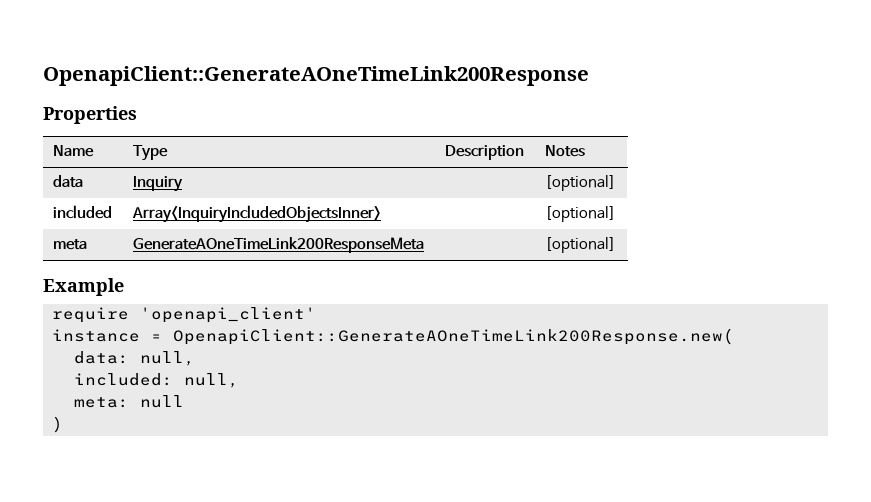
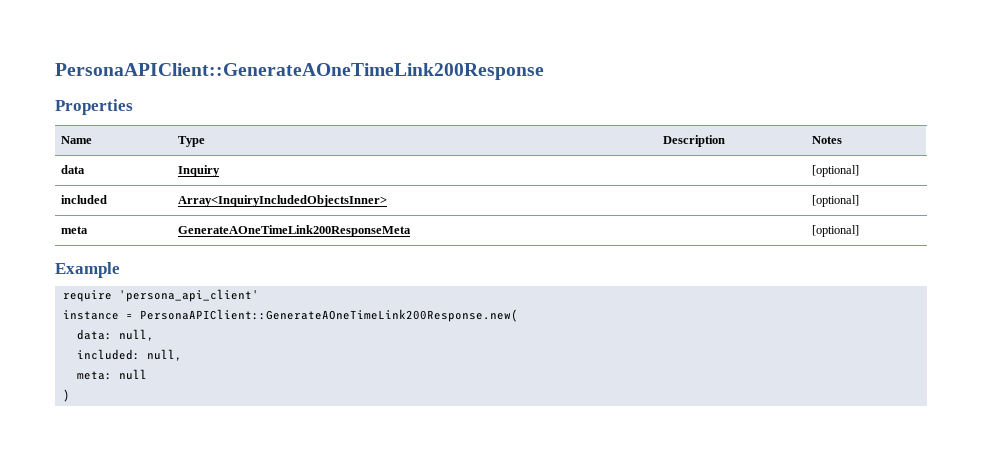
[43,66,589,86] OpenapiClient::GenerateAOneTimeLink200Response -> [55,63,544,80] PersonaAPIClient::GenerateAOneTimeLink200Response
[139,307,316,323] 'openapi_client' -> [118,289,259,302] 'persona_api_client'
[172,328,734,345] OpenapiClient::GenerateAOneTimeLink200Response.new( -> [139,309,518,322] PersonaAPIClient::GenerateAOneTimeLink200Response.new(

